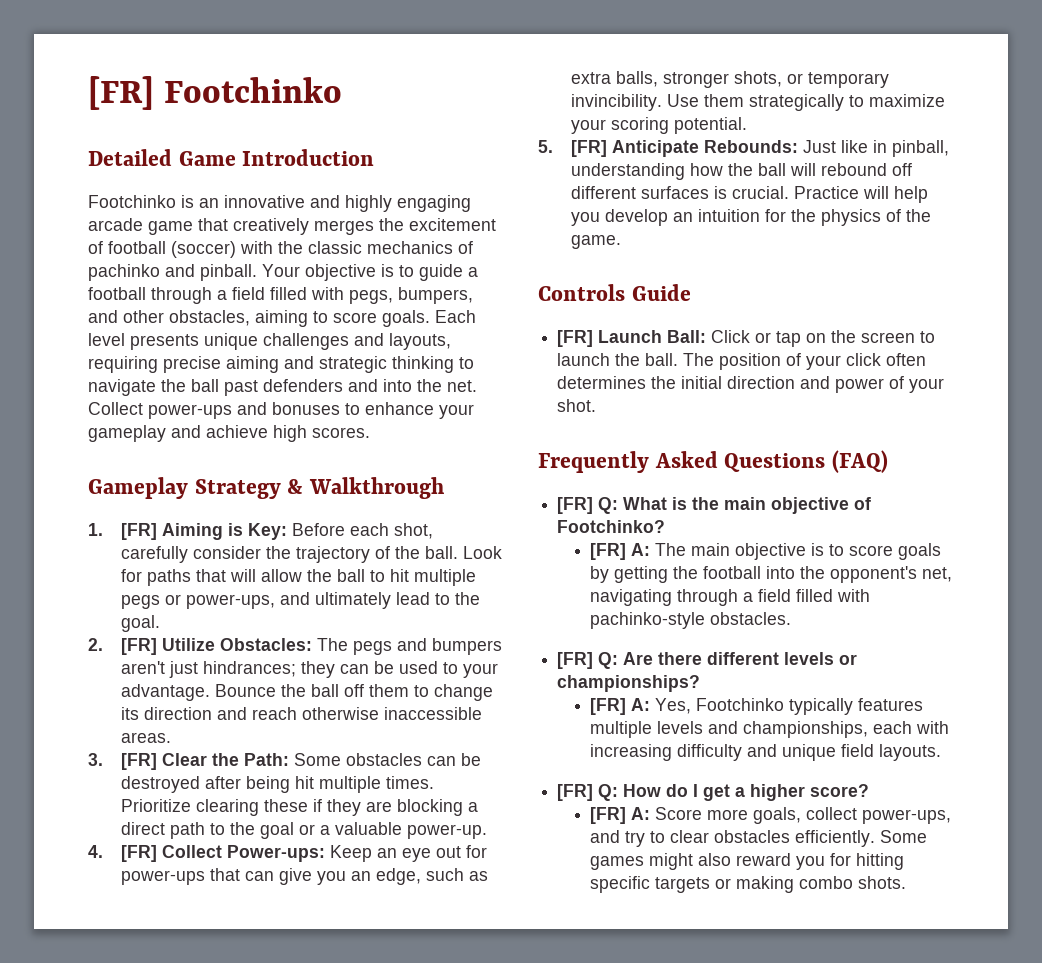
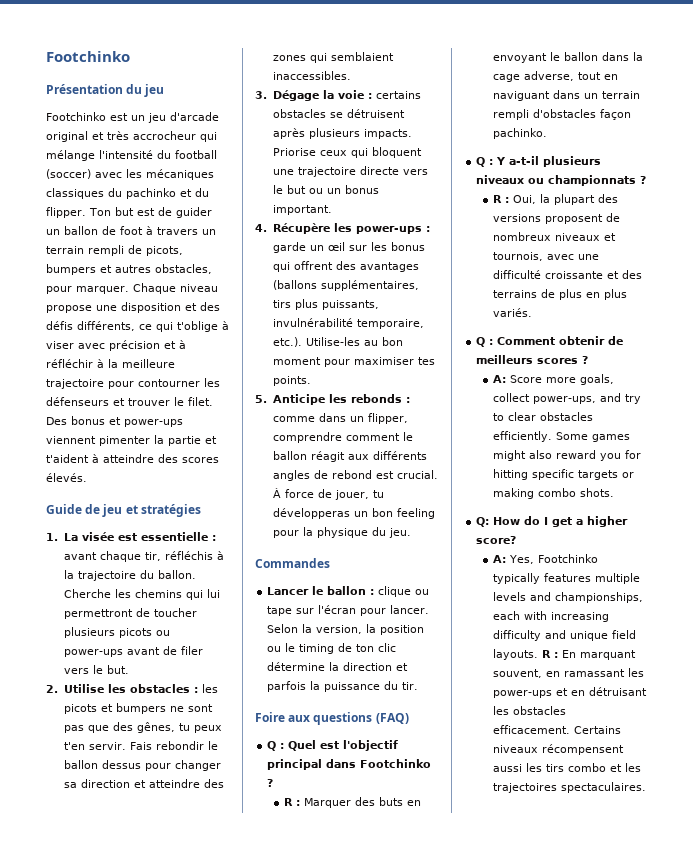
[88,76,154,110] [FR] -> (46, 56) none
[88,149,375,166] [88,195,471,212] [88,218,496,235] [88,241,473,258] [88,264,478,281] [88,287,473,304] [88,310,476,327] [88,333,451,350] [88,356,474,373] [88,379,477,396] [88,402,474,419] [88,425,370,442] [88,477,444,499] [88,523,434,540] [121,546,503,563] [121,569,477,586] [121,592,481,609] [121,615,161,632] [88,638,503,655] [121,661,499,678] [121,684,494,701] [121,707,483,720] [121,732,172,743] [88,753,482,770] [121,776,435,793] [121,799,479,816] [121,822,488,839] [88,845,488,862] [121,868,489,885] [571,71,890,88] [571,94,946,111] [571,117,748,134] [538,140,950,157] [571,163,913,180] [571,186,929,203] [571,209,932,226] [571,235,622,249] [538,284,691,301] [557,330,936,347] [557,353,927,370] [557,376,945,393] [557,399,597,412] [538,450,888,473] [557,497,872,514] [557,520,666,533] [590,543,942,560] [590,566,953,583] [590,589,871,606] [590,612,792,629] [557,652,858,669] [557,675,701,692] [590,698,924,715] [590,721,950,738] [590,744,942,761] [557,784,870,801] [590,807,627,824] Detailed Game Introduction // Footchinko is an innovative and highly engaging arcade game that creatively merges the excitement of football (soccer) with the classic mechanics of pachinko and pinball. Your objective is to guide a football through a field filled with pegs, bumpers, and other obstacles, aiming to score goals. Each level presents unique challenges and layouts, requiring precise aiming and strategic thinking to navigate the ball past defenders and into the net. Collect power-ups and bonuses to enhance your gameplay and achieve high scores. // Gameplay Strategy & Walkthrough // 1. [FR] Aiming is Key: Before each shot, carefully consider the trajectory of the ball. Look for paths that will allow the ball to hit multiple pegs or power-ups, and ultimately lead to the goal. // 2. [FR] Utilize Obstacles: The pegs and bumpers aren't just hindrances; they can be used to your advantage. Bounce the ball off them to change its direction and reach otherwise inaccessible areas. // 3. [FR] Clear the Path: Some obstacles can be destroyed after being hit multiple times. Prioritize clearing these if they are blocking a direct path to the goal or a valuable power-up. // 4. [FR] Collect Power-ups: Keep an eye out for power-ups that can give you an edge, such as extra balls, stronger shots, or temporary invincibility. Use them strategically to maximize your scoring potential. // 5. [FR] Anticipate Rebounds: Just like in pinball, understanding how the ball will rebound off different surfaces is crucial. Practice will help you develop an intuition for the physics of the game. // Controls Guide // [FR] Launch Ball: Click or tap on the screen to launch the ball. The position of your click often determines the initial direction and power of your shot. // Frequently Asked Questions (FAQ) // [FR] Q: What is the main objective of Footchinko? // [FR] A: The main objective is to score goals by getting the football into the opponent's net, navigating through a field filled with pachinko-style obstacles. // [FR] Q: Are there different levels or championships? // [FR] A: Yes, Footchinko typically features multiple levels and championships, each with increasing difficulty and unique field layouts. // [FR] Q: How do I get a higher score? // [FR] -> [46,84,165,97] [46,112,219,123] [46,131,217,142] [46,150,217,161] [46,169,214,180] [46,188,209,199] [46,207,212,218] [46,226,216,235] [46,245,183,256] [46,264,212,275] [46,283,218,294] [46,302,220,313] [46,321,229,332] [46,340,186,351] [46,359,175,368] [46,378,220,389] [46,397,213,406] [46,416,183,427] [46,435,217,446] [46,454,219,463] [46,473,87,482] [46,504,201,517] [46,532,216,541] [63,551,224,562] [63,570,196,581] [63,589,220,600] [63,608,197,619] [63,627,170,638] [63,646,203,657] [63,665,129,674] [46,684,218,693] [63,703,213,714] [63,722,222,733] [63,741,218,750] [63,760,221,771] [63,779,224,788] [272,52,394,63] [272,71,351,80] [255,90,421,101] [272,109,405,118] [272,128,412,139] [272,147,422,158] [272,166,428,177] [272,185,379,194] [272,205,332,215] [255,223,430,234] [272,242,425,253] [272,261,419,272] [272,280,419,291] [272,299,379,310] [272,318,424,329] [272,337,403,347] [272,357,435,367] [272,376,311,386] [255,394,410,405] [272,413,408,424] [272,432,413,443] [272,451,427,462] [272,470,438,481] [272,488,384,500] [272,508,435,519] [272,527,411,538] [255,558,330,568] [267,586,430,597] [267,605,430,616] [267,624,425,635] [267,643,397,654] [267,662,409,671] [267,681,419,692] [255,712,409,725] [267,740,399,751] [267,759,432,770] [267,779,274,787] [284,797,422,808] [493,52,644,63] [493,71,619,82] [493,90,641,101] [493,109,632,120] [493,128,548,139] [476,156,602,167] [476,175,647,186] [493,194,619,205] [493,213,621,224] [493,232,617,241] [493,252,600,261] [493,270,643,279] [493,289,628,300] [493,308,533,317] [476,336,624,347] [476,355,589,364] Présentation du jeu // Footchinko est un jeu d'arcade original et très accrocheur qui mélange l'intensité du football (soccer) avec les mécaniques classiques du pachinko et du flipper. Ton but est de guider un ballon de foot à travers un terrain rempli de picots, bumpers et autres obstacles, pour marquer. Chaque niveau propose une disposition et des défis différents, ce qui t'oblige à viser avec précision et à réfléchir à la meilleure trajectoire pour contourner les défenseurs et trouver le filet. Des bonus et power‑ups viennent pimenter la partie et t'aident à atteindre des scores élevés. // Guide de jeu et stratégies // 1. La visée est essentielle : avant chaque tir, réfléchis à la trajectoire du ballon. Cherche les chemins qui lui permettront de toucher plusieurs picots ou power‑ups avant de filer vers le but. // 2. Utilise les obstacles : les picots et bumpers ne sont pas que des gênes, tu peux t'en servir. Fais rebondir le ballon dessus pour changer sa direction et atteindre des zones qui semblaient inaccessibles. // 3. Dégage la voie : certains obstacles se détruisent après plusieurs impacts. Priorise ceux qui bloquent une trajectoire directe vers le but ou un bonus important. // 4. Récupère les power‑ups : garde un œil sur les bonus qui offrent des avantages (ballons supplémentaires, tirs plus puissants, invulnérabilité temporaire, etc.). Utilise‑les au bon moment pour maximiser tes points. // 5. Anticipe les rebonds : comme dans un flipper, comprendre comment le ballon réagit aux différents angles de rebond est crucial. À force de jouer, tu développeras un bon feeling pour la physique du jeu. // Commandes // Lancer le ballon : clique ou tape sur l'écran pour lancer. Selon la version, la position ou le timing de ton clic détermine la direction et parfois la puissance du tir. // Foire aux questions (FAQ) // Q : Quel est l'objectif principal dans Footchinko ? // R : Marquer des buts en envoyant le ballon dans la cage adverse, tout en naviguant dans un terrain rempli d'obstacles façon pachinko. // Q : Y a‑t‑il plusieurs niveaux ou championnats ? // R : Oui, la plupart des versions proposent de nombreux niveaux et tournois, avec une difficulté croissante et des terrains de plus en plus variés. // Q : Comment obtenir de meilleurs scores ? //
(907, 882) none -> [476,516,629,527] [476,536,517,544] [493,554,599,564] [493,573,641,584] [493,592,644,603] [493,611,610,622] [493,630,637,641] [493,649,637,660] [493,668,645,678] [493,687,648,698] [493,706,567,715] [493,725,622,734] [493,744,625,755] [493,763,642,772] [493,782,647,793] // Q: How do I get a higher score? // A: Yes, Footchinko typically features multiple levels and championships, each with increasing difficulty and unique field layouts. R : En marquant souvent, en ramassant les power‑ups et en détruisant les obstacles efficacement. Certains niveaux récompensent aussi les tirs combo et les trajectoires spectaculaires.

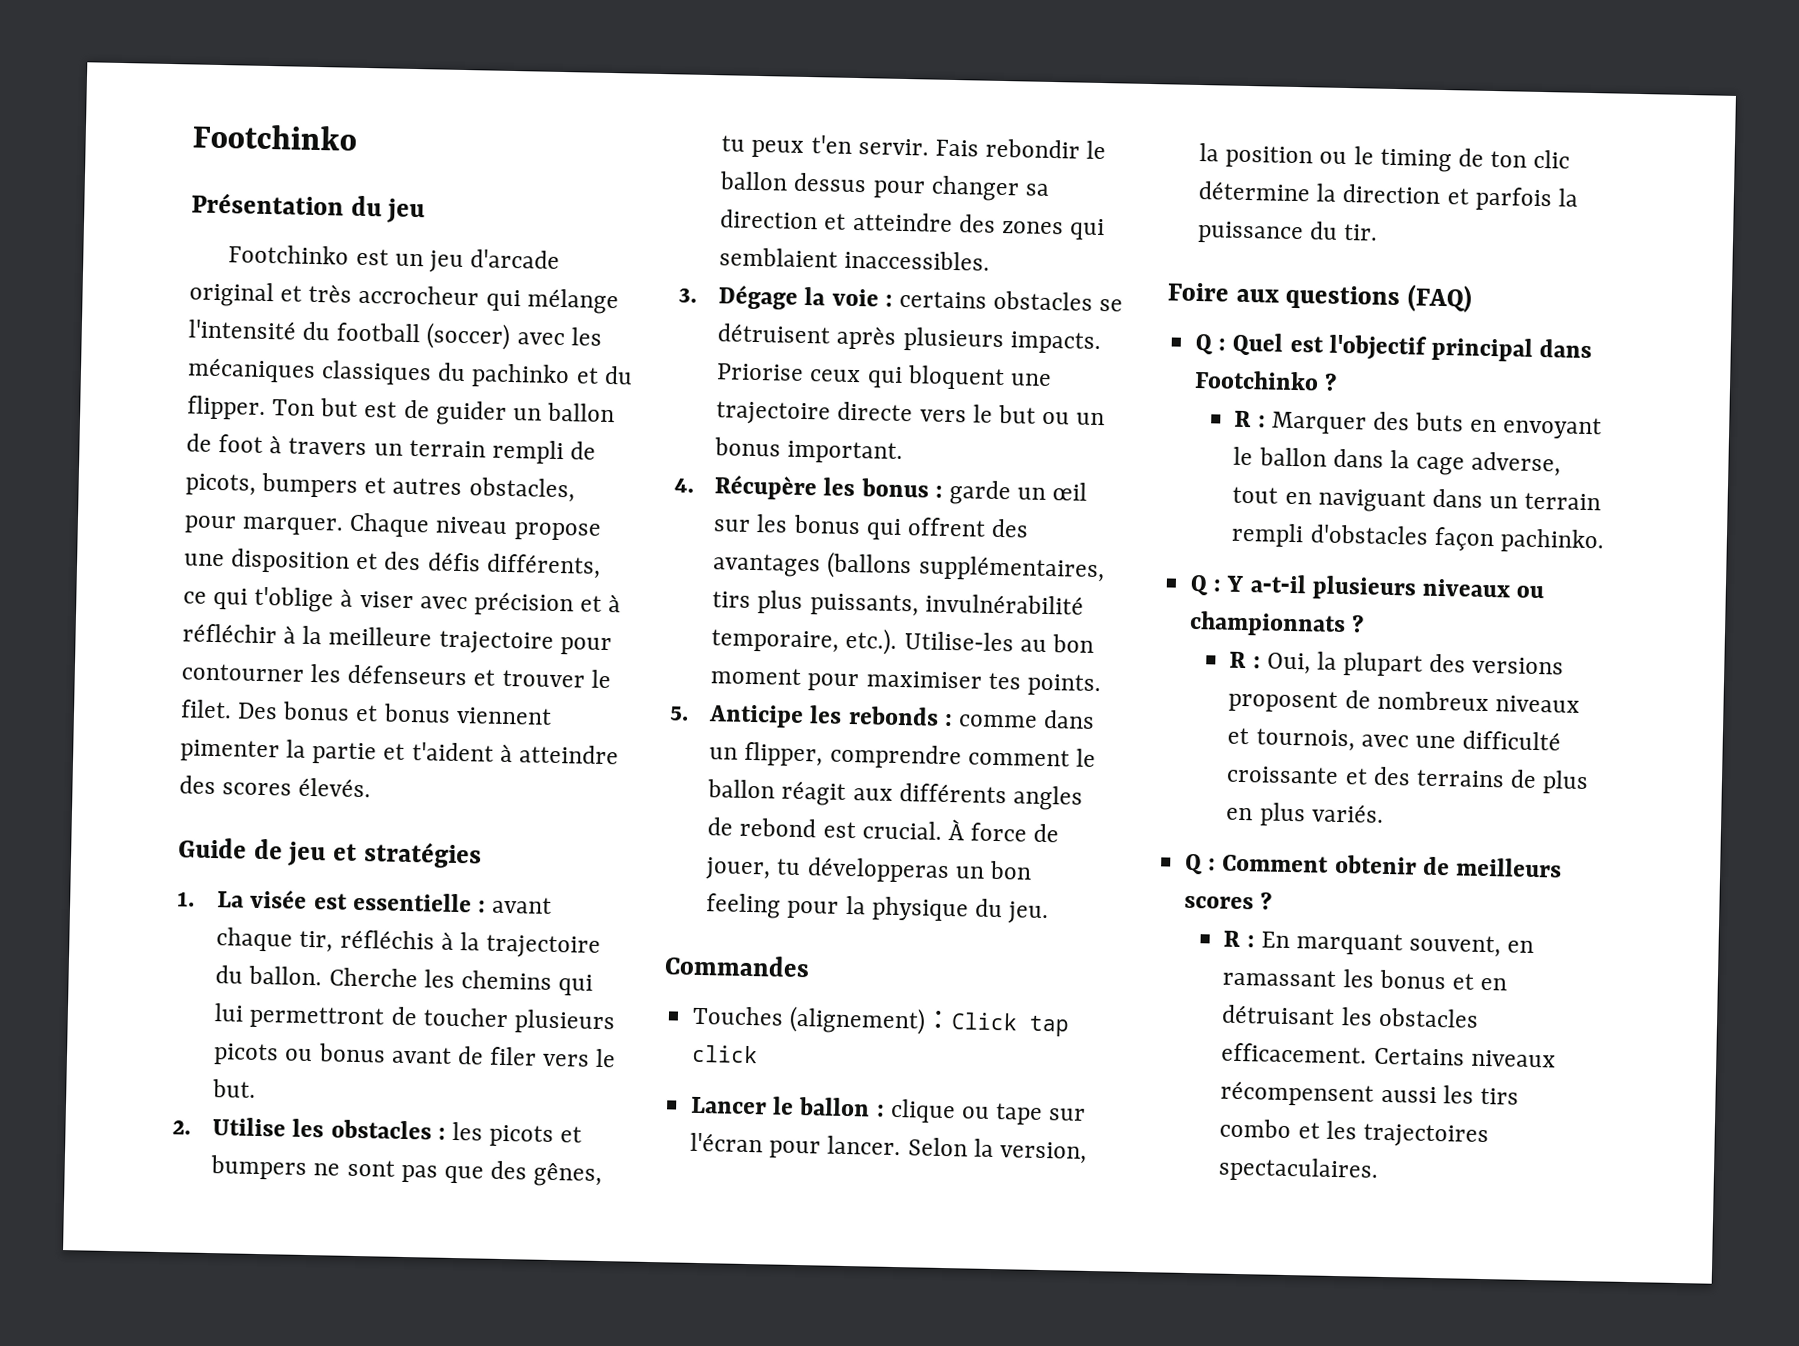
[124,419,183,427] power‑ups -> [382,703,451,723] bonus
[63,649,123,657] power‑ups -> [317,1043,386,1063] bonus
[355,226,422,234] power‑ups -> [860,478,929,498] bonus
(330, 563) none -> [692,1005,1071,1037] [692,1044,759,1064] // Touches (alignement)：Click tap click
[493,374,615,385] [493,393,642,404] [493,412,594,421] [493,431,631,442] [493,450,642,461] [493,469,635,480] [493,488,615,499] [476,516,629,527] [476,536,517,544] [493,554,599,564] [493,573,641,584] [493,592,644,603] [493,611,610,622] [493,630,637,641] [493,649,539,660] A: Score more goals, collect power-ups, and try to clear obstacles efficiently. Some games might also reward you for hitting specific targets or making combo shots. // Q: How do I get a higher score? // A: Yes, Footchinko typically features multiple levels and championships, each with increasing difficulty and unique field layouts. -> (1273, 900) none
[493,690,553,698] power‑ups -> [1378,969,1447,990] bonus

